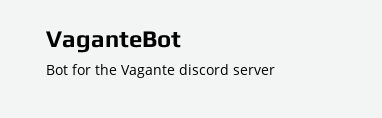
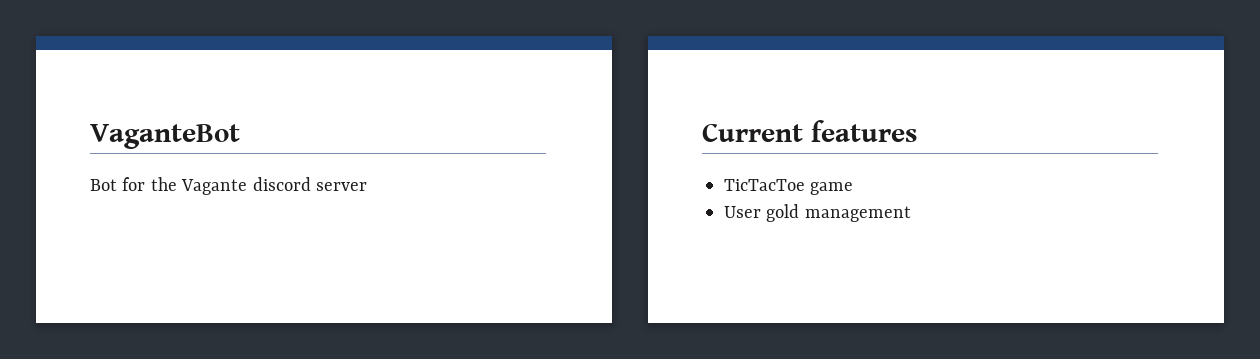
(275, 71) none -> [702,120,917,142] [724,179,854,195] [724,204,911,222] // Current features // TicTacToe game // User gold management

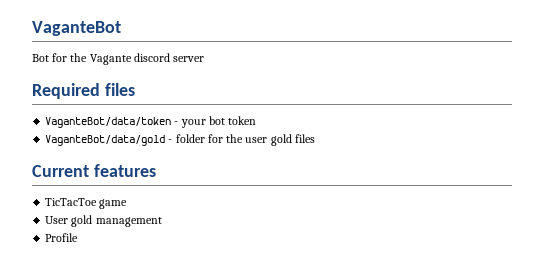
(367, 186) none -> [32,83,135,99] [45,116,257,128] [45,134,315,146] // Required files // VaganteBot/data/token - your bot token // VaganteBot/data/gold - folder for the user gold files
(911, 214) none -> [45,233,79,242] // Profile

